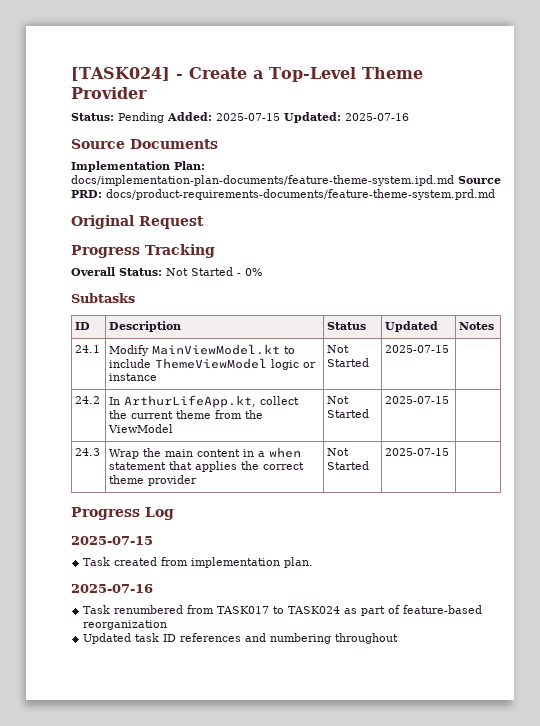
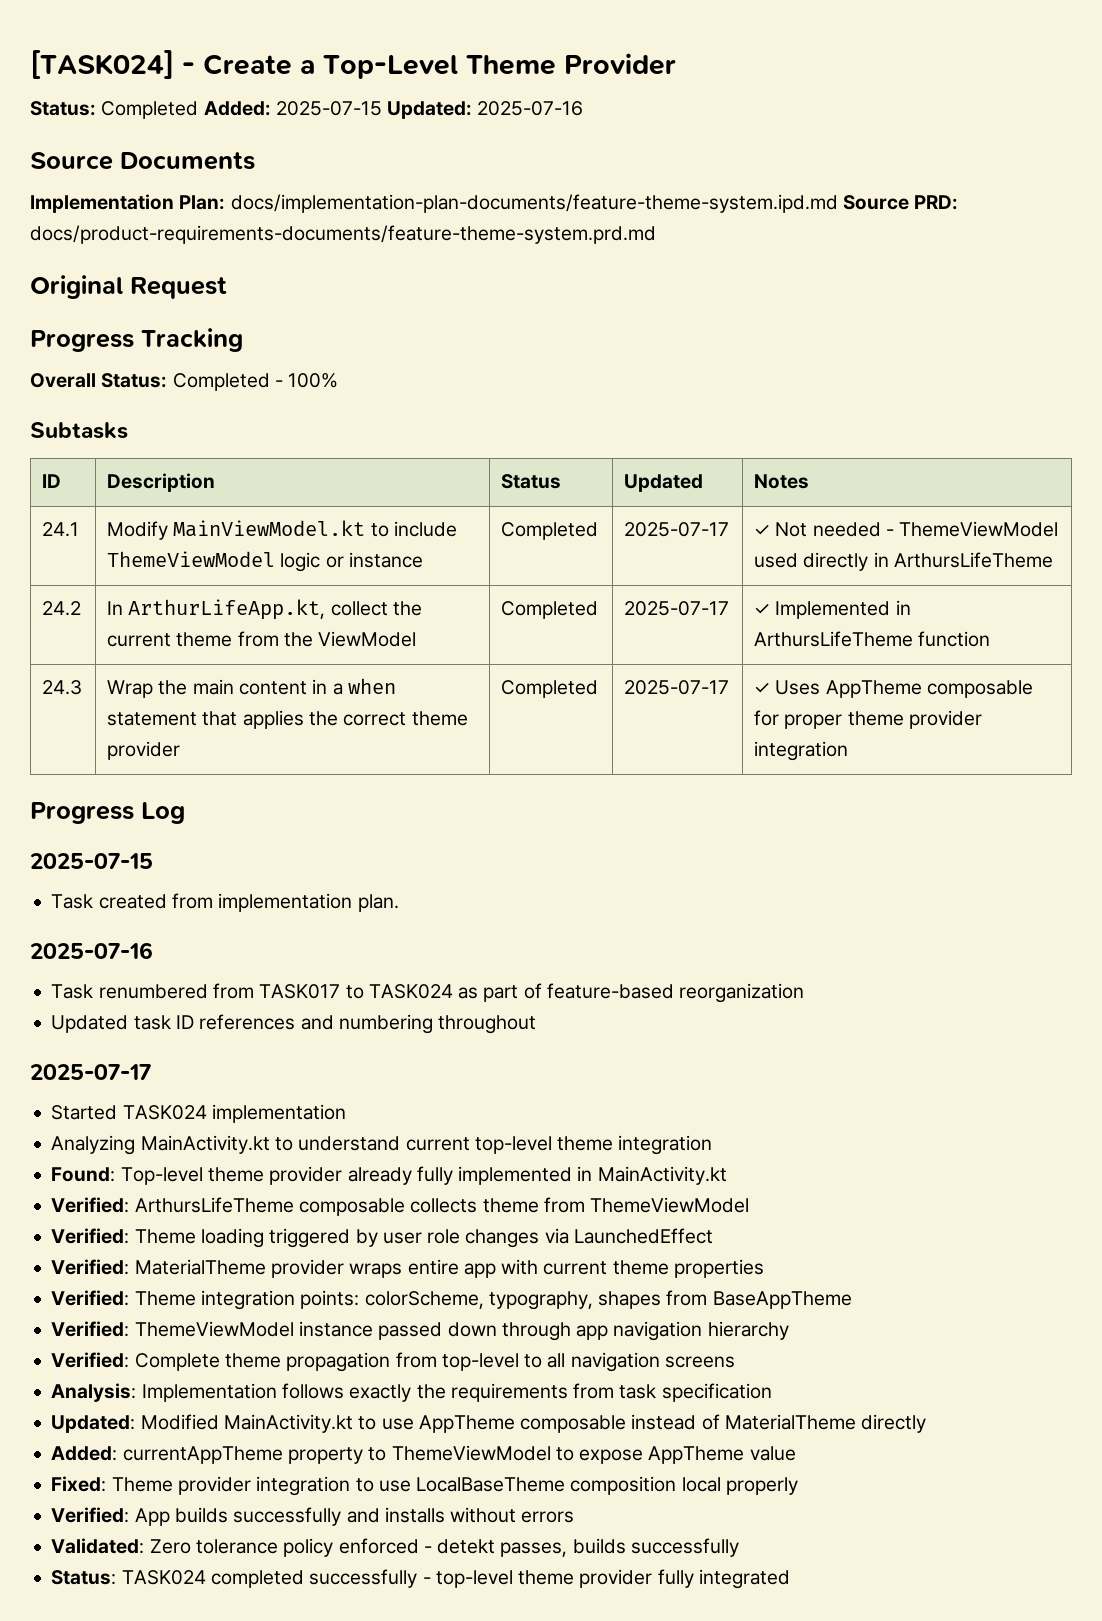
[118,112,164,123] Pending -> [101,101,199,119] Completed
[166,267,262,276] Not Started - 0% -> [172,373,339,391] Completed - 100%
[327,345,350,353] [327,358,370,367] [385,345,450,353] Not Started | 2025-07-15 | -> [501,522,599,540] [624,522,730,537] [754,521,1059,537] [754,552,1053,571] Completed | 2025-07-17 | ✓ Not needed - ThemeViewModel used directly in ArthursLifeTheme
[327,396,350,404] [327,409,370,418] [385,396,450,404] Not Started | 2025-07-15 | -> [501,601,599,619] [624,601,730,616] [754,600,911,619] [754,631,991,647] Completed | 2025-07-17 | ✓ Implemented in ArthursLifeTheme function
[327,448,350,456] [327,461,370,470] [385,448,450,456] Not Started | 2025-07-15 | -> [501,680,599,698] [624,680,730,695] [754,680,1033,698] [754,710,982,729] [754,741,849,761] Completed | 2025-07-17 | ✓ Uses AppTheme composable for proper theme provider integration
(399, 638) none -> [30,1064,151,1080] [51,1104,346,1123] [51,1135,713,1155] [51,1166,727,1185] [51,1197,750,1216] [51,1228,713,1248] [51,1259,764,1278] [51,1290,852,1310] [51,1321,789,1341] [51,1352,735,1372] [51,1383,772,1402] [51,1414,927,1433] [51,1445,796,1464] [51,1476,798,1496] [51,1507,575,1526] [51,1538,739,1557] [51,1569,790,1589] // 2025-07-17 // Started TASK024 implementation // Analyzing MainActivity.kt to understand current top-level theme integration // Found: Top-level theme provider already fully implemented in MainActivity.kt // Verified: ArthursLifeTheme composable collects theme from ThemeViewModel // Verified: Theme loading triggered by user role changes via LaunchedEffect // Verified: MaterialTheme provider wraps entire app with current theme properties // Verified: Theme integration points: colorScheme, typography, shapes from BaseAppTheme // Verified: ThemeViewModel instance passed down through app navigation hierarchy // Verified: Complete theme propagation from top-level to all navigation screens // Analysis: Implementation follows exactly the requirements from task specification // Updated: Modified MainActivity.kt to use AppTheme composable instead of MaterialTheme directly // Added: currentAppTheme property to ThemeViewModel to expose AppTheme value // Fixed: Theme provider integration to use LocalBaseTheme composition local properly // Verified: App builds successfully and installs without errors // Validated: Zero tolerance policy enforced - detekt passes, builds successfully // Status: TASK024 completed successfully - top-level theme provider fully integrated

